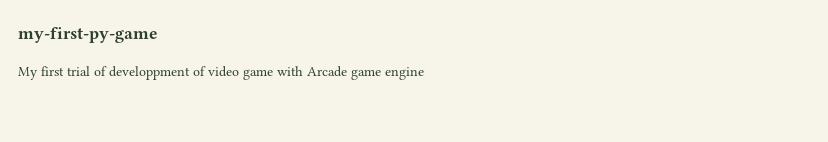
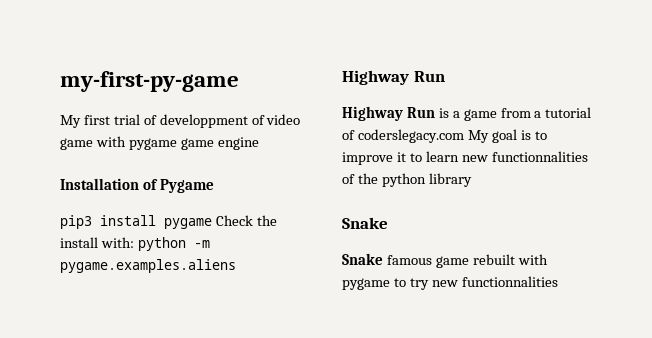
[307,66,347,77] Arcade -> [128,138,177,150] pygame
(424, 73) none -> [60,178,214,193] [60,215,277,229] [60,237,210,251] [60,259,236,273] [342,70,445,85] [342,106,592,121] [342,129,547,143] [342,151,588,165] [342,173,472,187] [342,217,388,229] [342,253,548,268] [342,276,558,290] // Installation of Pygame // pip3 install pygame Check the install with: python -m pygame.examples.aliens // Highway Run // Highway Run is a game from a tutorial of coderslegacy.com My goal is to improve it to learn new functionnalities of the python library // Snake // Snake famous game rebuilt with pygame to try new functionnalities

